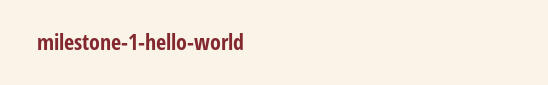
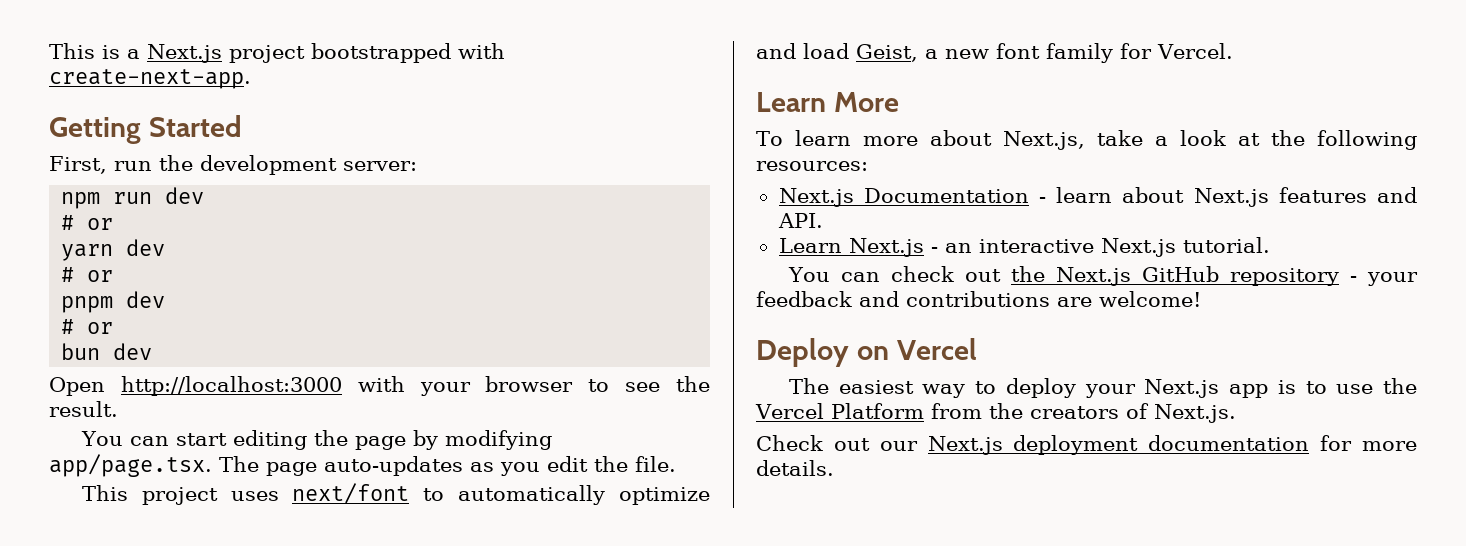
[37,33,244,50] milestone-1-hello-world -> [49,43,505,63] [49,69,251,89] [49,115,242,144] [49,155,417,175] [61,187,205,209] [61,215,114,230] [61,239,166,261] [61,267,114,282] [61,291,166,313] [61,319,114,334] [61,343,153,360] [49,376,710,396] [49,401,118,417] [80,430,552,450] [49,454,676,477] [81,483,710,505] [756,43,1233,63] [756,92,899,112] [756,130,1417,150] [756,161,868,171] [778,187,1417,207] [777,213,823,228] [778,237,1270,257] [787,266,1418,286] [756,291,1201,307] [756,338,977,367] [788,378,1417,398] [755,403,1236,423] [756,435,1417,455] [756,460,834,476] This is a Next.js project bootstrapped with create-next-app. // Getting Started // First, run the development server: // npm run dev // # or // yarn dev // # or // pnpm dev // # or // bun dev // Open http://localhost:3000 with your browser to see the result. // You can start editing the page by modifying app/page.tsx. The page auto-updates as you edit the file. // This project uses next/font to automatically optimize and load Geist, a new font family for Vercel. // Learn More // To learn more about Next.js, take a look at the following resources: // Next.js Documentation - learn about Next.js features and API. // Learn Next.js - an interactive Next.js tutorial. // You can check out the Next.js GitHub repository - your feedback and contributions are welcome! // Deploy on Vercel // The easiest way to deploy your Next.js app is to use the Vercel Platform from the creators of Next.js. // Check out our Next.js deployment documentation for more details.

